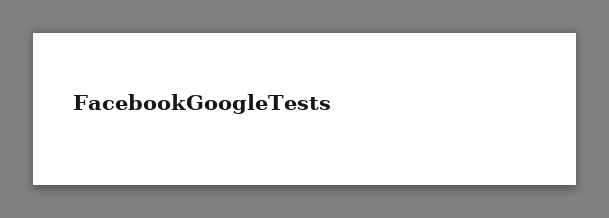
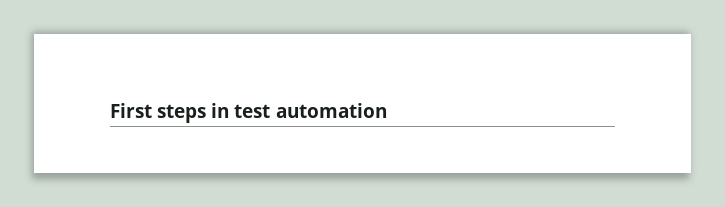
[73,94,331,114] FacebookGoogleTests -> [110,103,387,123] First steps in test automation

